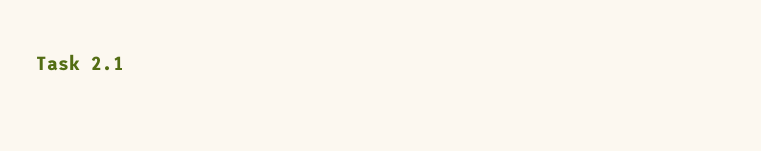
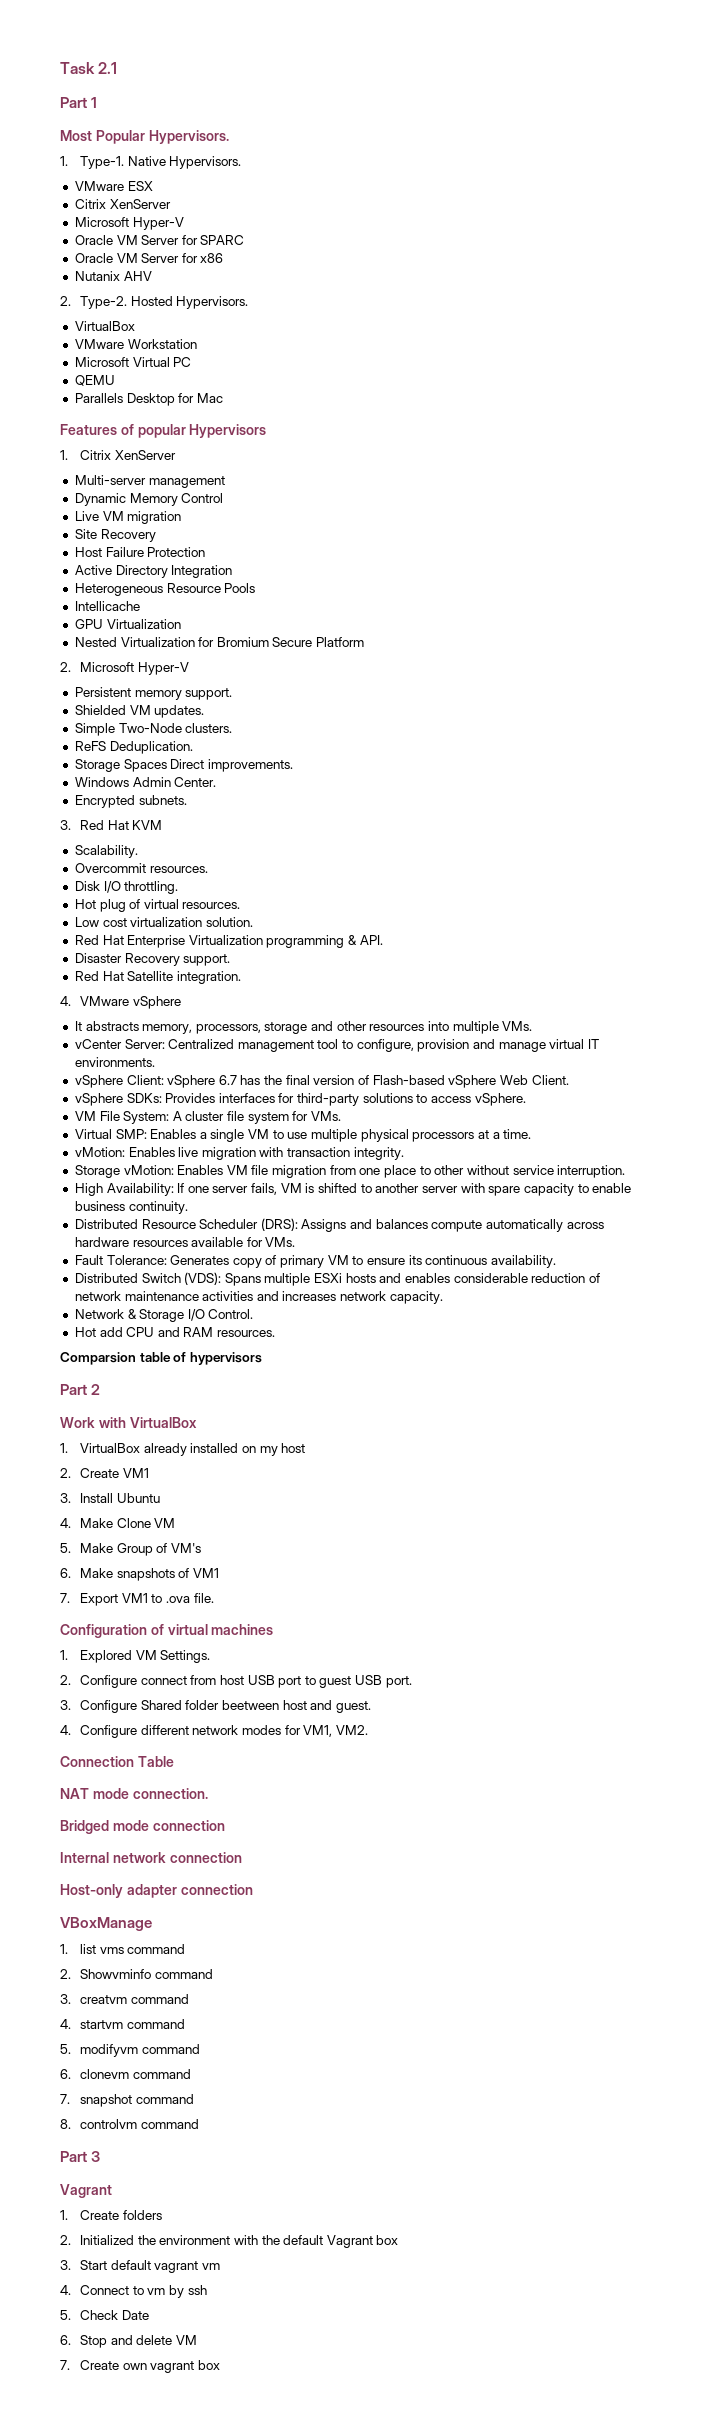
(124, 63) none -> [60,97,98,108] [60,130,229,144] [60,156,242,169] [74,181,153,191] [74,199,171,209] [74,217,184,230] [74,235,245,245] [74,253,224,263] [74,271,152,281] [60,296,249,309] [74,321,135,331] [74,339,197,349] [74,357,192,367] [74,375,115,386] [74,393,223,406] [60,424,267,438] [60,450,176,460] [74,475,225,488] [74,493,224,506] [74,511,182,524] [74,529,156,542] [74,547,206,557] [74,565,233,578] [74,583,256,596] [74,601,140,611] [74,619,181,629] [74,637,365,647] [60,662,189,675] [74,687,233,700] [74,705,205,718] [74,723,233,736] [74,741,193,754] [74,759,293,772] [74,777,217,787] [74,795,187,808] [60,820,163,830] [74,845,138,858] [74,863,208,873] [74,881,179,894] [74,899,241,912] [74,917,253,927] [74,935,383,948] [74,953,231,966] [74,971,241,984] [60,996,181,1009] [74,1021,533,1034] [74,1039,599,1052] [74,1057,155,1067] [74,1075,569,1088] [74,1093,526,1106] [74,1111,342,1124] [74,1129,532,1142] [74,1147,404,1160] [74,1165,626,1178] [74,1183,632,1196] [74,1201,188,1214] [74,1218,604,1232] [74,1237,296,1247] [74,1255,556,1268] [74,1272,600,1286] [74,1291,443,1304] [74,1309,254,1322] [74,1327,276,1337] [60,1352,262,1365] [60,1384,101,1395] [60,1417,197,1428] [60,1443,306,1456] [60,1468,149,1478] [60,1493,160,1503] [60,1518,176,1528] [60,1543,201,1556] [60,1568,219,1581] [60,1593,214,1606] [60,1624,274,1638] [60,1650,211,1663] [60,1675,412,1688] [60,1700,371,1713] [60,1725,368,1738] [60,1756,174,1767] [60,1788,208,1799] [60,1820,225,1834] [60,1852,242,1863] [60,1884,253,1898] [60,1917,152,1931] [60,1944,186,1954] [60,1969,213,1979] [60,1994,189,2004] [60,2019,185,2029] [60,2044,200,2057] [60,2069,191,2079] [60,2094,194,2107] [60,2119,199,2129] [60,2151,101,2162] [60,2184,112,2198] [60,2210,162,2220] [60,2235,399,2248] [60,2260,220,2273] [60,2285,207,2298] [60,2310,149,2320] [60,2335,197,2348] [60,2360,220,2373] // Part 1 // Most Popular Hypervisors. // 1. Type-1. Native Hypervisors. // VMware ESX // Citrix XenServer // Microsoft Hyper-V // Oracle VM Server for SPARC // Oracle VM Server for x86 // Nutanix AHV // 2. Type-2. Hosted Hypervisors. // VirtualBox // VMware Workstation // Microsoft Virtual PC // QEMU // Parallels Desktop for Mac // Features of popular Hypervisors // 1. Citrix XenServer // Multi-server management // Dynamic Memory Control // Live VM migration // Site Recovery // Host Failure Protection // Active Directory Integration // Heterogeneous Resource Pools // Intellicache // GPU Virtualization // Nested Virtualization for Bromium Secure Platform // 2. Microsoft Hyper-V // Persistent memory support. // Shielded VM updates. // Simple Two-Node clusters. // ReFS Deduplication. // Storage Spaces Direct improvements. // Windows Admin Center. // Encrypted subnets. // 3. Red Hat KVM // Scalability. // Overcommit resources. // Disk I/O throttling. // Hot plug of virtual resources. // Low cost virtualization solution. // Red Hat Enterprise Virtualization programming & API. // Disaster Recovery support. // Red Hat Satellite integration. // 4. VMware vSphere // It abstracts memory, processors, storage and other resources into multiple VMs. // vCenter Server: Centralized management tool to configure, provision and manage virtual IT environments. // vSphere Client: vSphere 6.7 has the final version of Flash-based vSphere Web Client. // vSphere SDKs: Provides interfaces for third-party solutions to access vSphere. // VM File System: A cluster file system for VMs. // Virtual SMP: Enables a single VM to use multiple physical processors at a time. // vMotion: Enables live migration with transaction integrity. // Storage vMotion: Enables VM file migration from one place to other without service interruption. // High Availability: If one server fails, VM is shifted to another server with spare capacity to enable business continuity. // Distributed Resource Scheduler (DRS): Assigns and balances compute automatically across hardware resources available for VMs. // Fault Tolerance: Generates copy of primary VM to ensure its continuous availability. // Distributed Switch (VDS): Spans multiple ESXi hosts and enables considerable reduction of network maintenance activities and increases network capacity. // Network & Storage I/O Control. // Hot add CPU and RAM resources. // Comparsion table of hypervisors // Part 2 // Work with VirtualBox // 1. VirtualBox already installed on my host // 2. Create VM1 // 3. Install Ubuntu // 4. Make Clone VM // 5. Make Group of VM's // 6. Make snapshots of VM1 // 7. Export VM1 to .ova file. // Configuration of virtual machines // 1. Explored VM Settings. // 2. Configure connect from host USB port to guest USB port. // 3. Configure Shared folder beetween host and guest. // 4. Configure different network modes for VM1, VM2. // Connection Table // NAT mode connection. // Bridged mode connection // Internal network connection // Host-only adapter connection // VBoxManage // 1. list vms command // 2. Showvminfo command // 3. creatvm command // 4. startvm command // 5. modifyvm command // 6. clonevm command // 7. snapshot command // 8. controlvm command // Part 3 // Vagrant // 1. Create folders // 2. Initialized the environment with the default Vagrant box // 3. Start default vagrant vm // 4. Connect to vm by ssh // 5. Check Date // 6. Stop and delete VM // 7. Create own vagrant box

